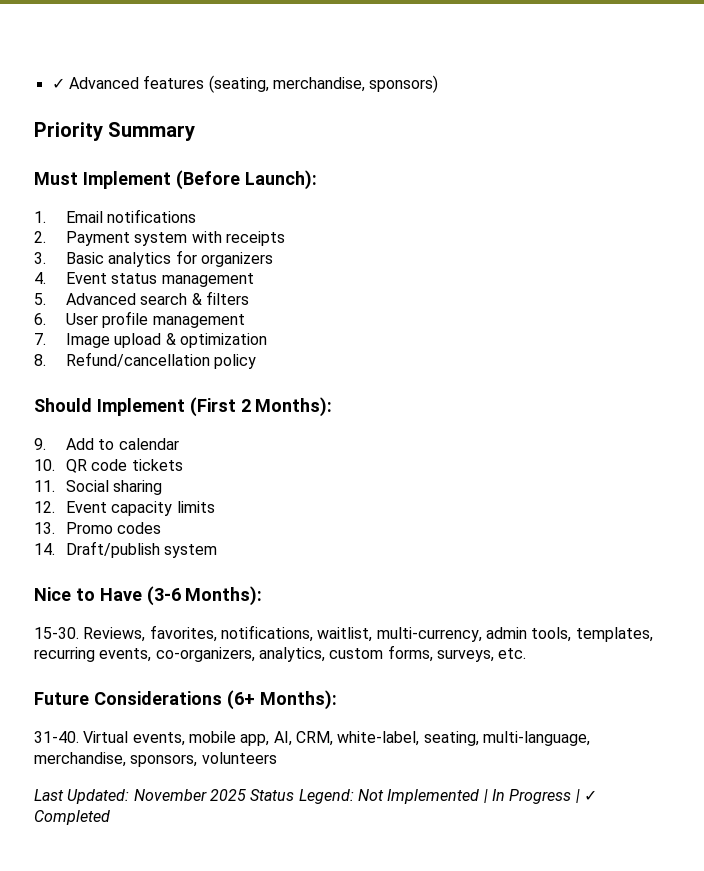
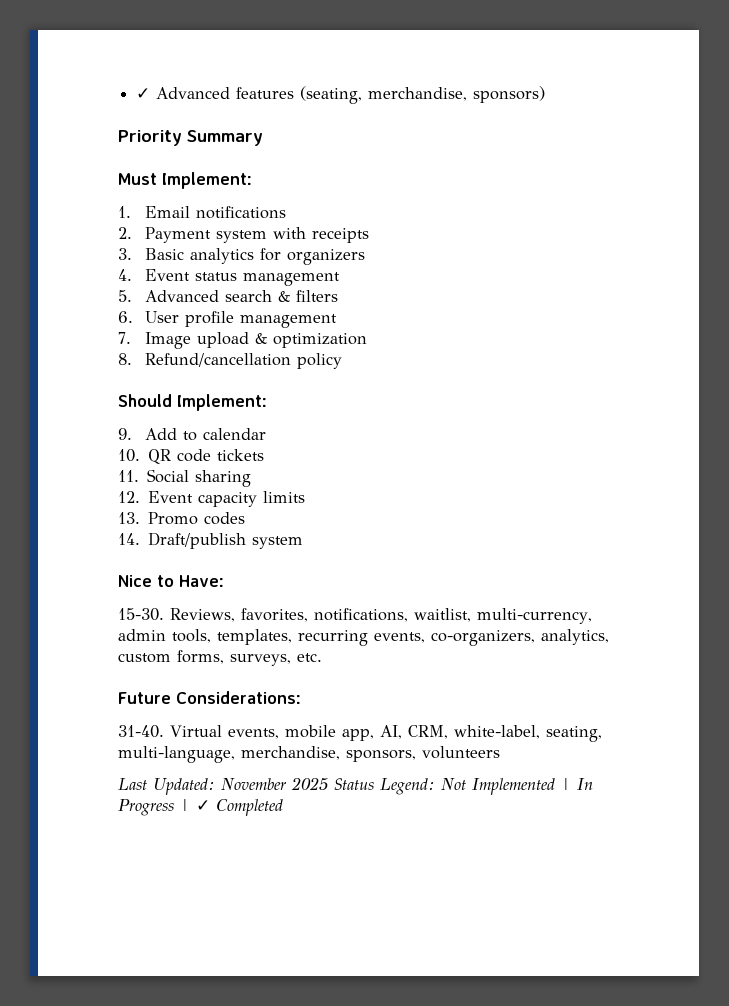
[82,170,317,190] Implement (Before Launch): -> [162,172,252,189] Implement:
[96,397,333,417] Implement (First 2 Months): -> [177,394,267,411] Implement:
[99,586,263,606] Have (3-6 Months): -> [179,575,224,587] Have:
[93,690,337,710] Considerations (6+ Months): -> [176,691,301,704] Considerations:

